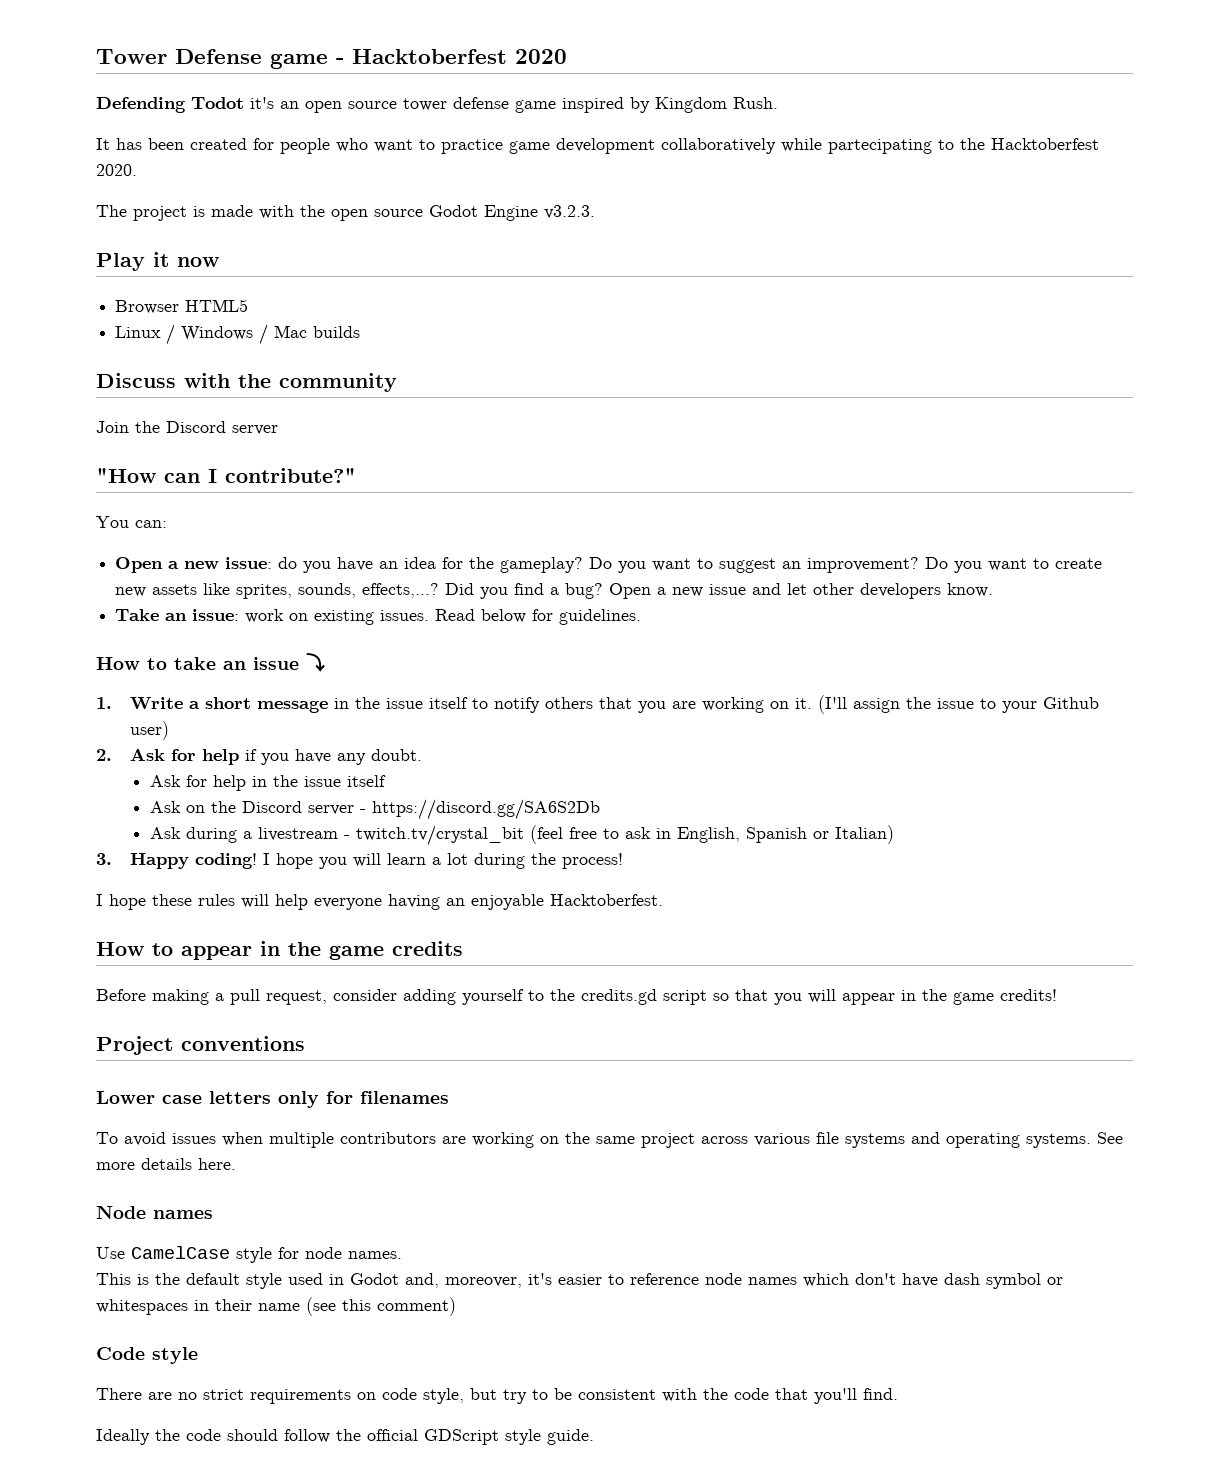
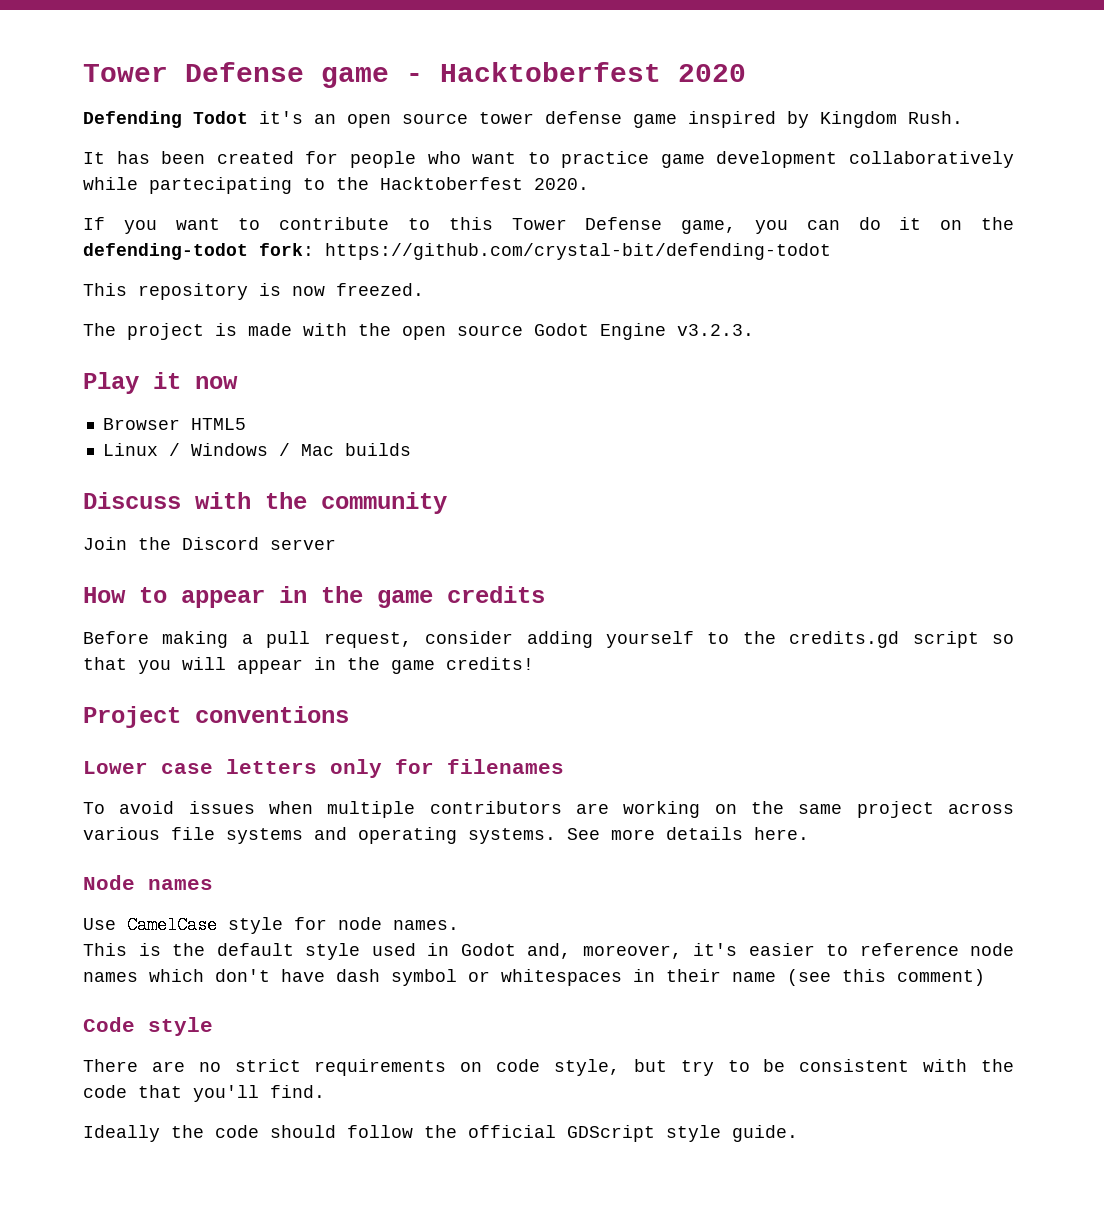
(137, 170) none -> [83,217,1014,234] [83,243,831,260] [83,283,424,300] // If you want to contribute to this Tower Defense game, you can do it on the defending-todot fork: https://github.com/crystal-bit/defending-todot // This repository is now freezed.
[96,468,356,483] [96,516,167,528] [115,557,1103,573] [115,583,994,599] [115,609,642,625] [96,653,325,672] [96,695,1100,714] [130,721,170,740] [96,748,423,765] [149,775,386,791] [149,799,600,820] [149,825,894,846] [96,853,624,869] [96,894,663,910] // "How can I contribute?" // You can: // Open a new issue: do you have an idea for the gameplay? Do you want to suggest an improvement? Do you want to create new assets like sprites, sounds, effects,...? Did you find a bug? Open a new issue and let other developers know. // Take an issue: work on existing issues. Read below for guidelines. // How to take an issue ⤵ // 1. Write a short message in the issue itself to notify others that you are working on it. (I'll assign the issue to your Github user) // 2. Ask for help if you have any doubt. // Ask for help in the issue itself // Ask on the Discord server - https://discord.gg/SA6S2Db // Ask during a livestream - twitch.tv/crystal_bit (feel free to ask in English, Spanish or Italian) // 3. Happy coding! I hope you will learn a lot during the process! // I hope these rules will help everyone having an enjoyable Hacktoberfest. -> (336, 544) none

